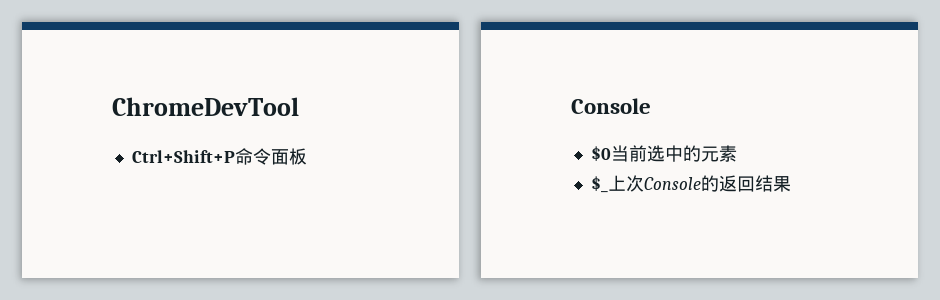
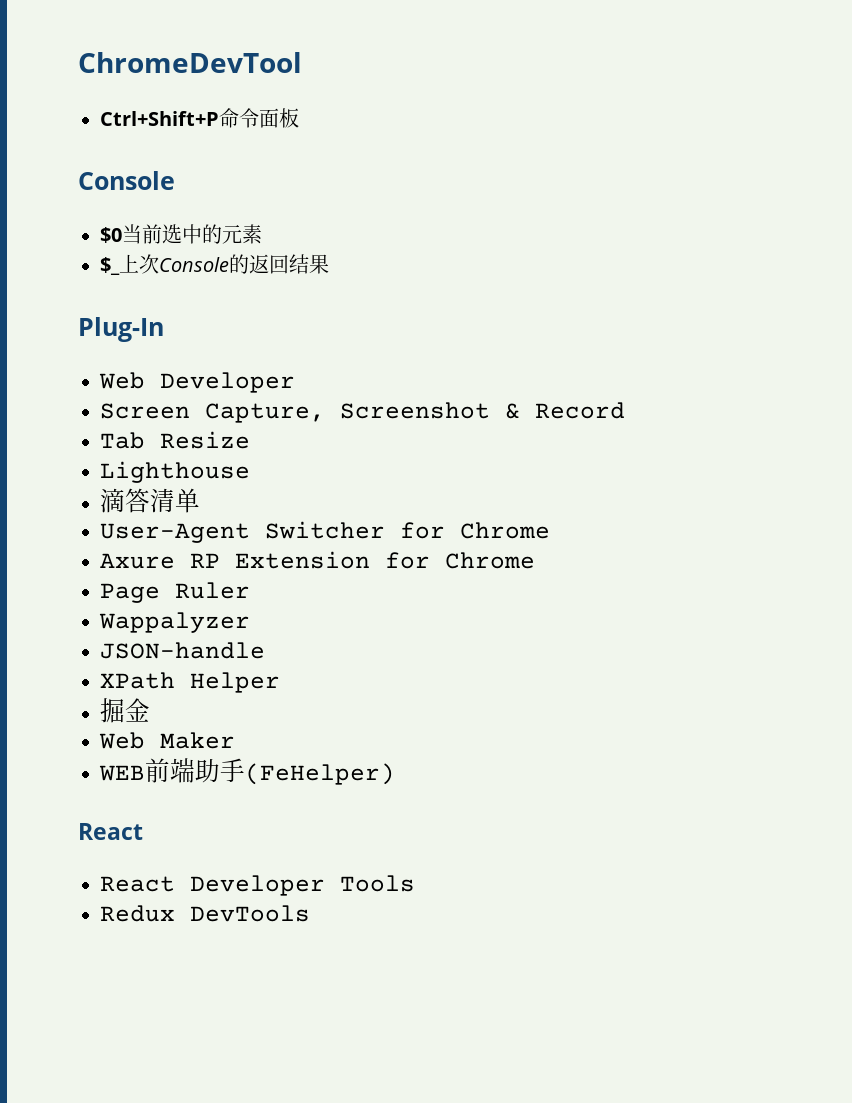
(791, 184) none -> [78,317,164,342] [99,372,295,393] [100,402,625,423] [100,431,250,449] [100,461,250,483] [100,488,200,513] [100,521,550,543] [100,551,535,569] [100,582,250,603] [99,612,250,633] [100,642,265,659] [100,672,280,693] [100,698,150,723] [99,732,235,749] [99,758,395,785] [78,823,143,840] [100,875,415,896] [100,905,310,922] // Plug-In // Web Developer // Screen Capture, Screenshot & Record // Tab Resize // Lighthouse // 滴答清单 // User-Agent Switcher for Chrome // Axure RP Extension for Chrome // Page Ruler // Wappalyzer // JSON-handle // XPath Helper // 掘金 // Web Maker // WEB前端助手(FeHelper) // React // React Developer Tools // Redux DevTools

